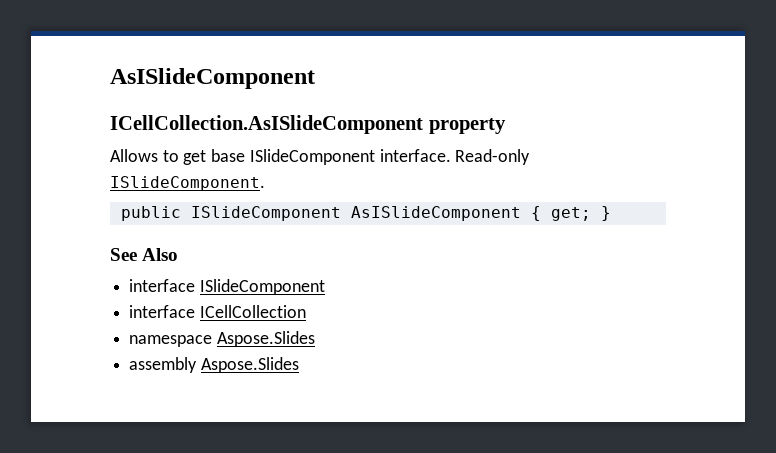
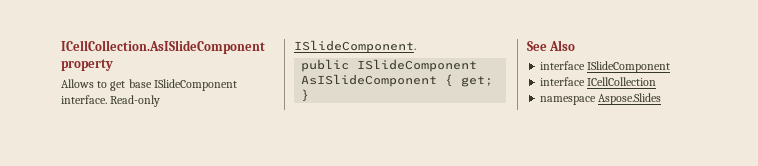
[110,68,315,89] AsISlideComponent // -> (61, 47) none
[129,357,299,373] // assembly Aspose.Slides -> (662, 99) none

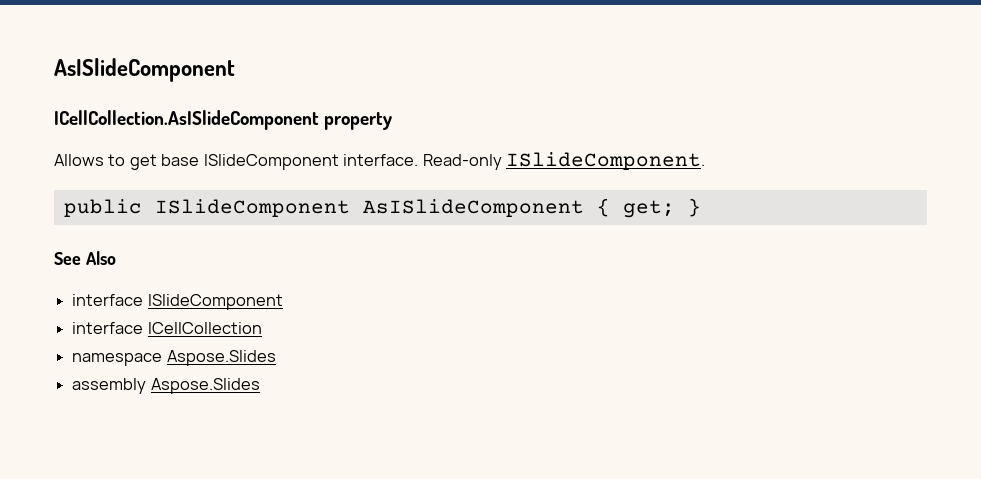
(61, 47) none -> [54,58,235,82] AsISlideComponent //
(662, 99) none -> [72,378,260,394] // assembly Aspose.Slides

